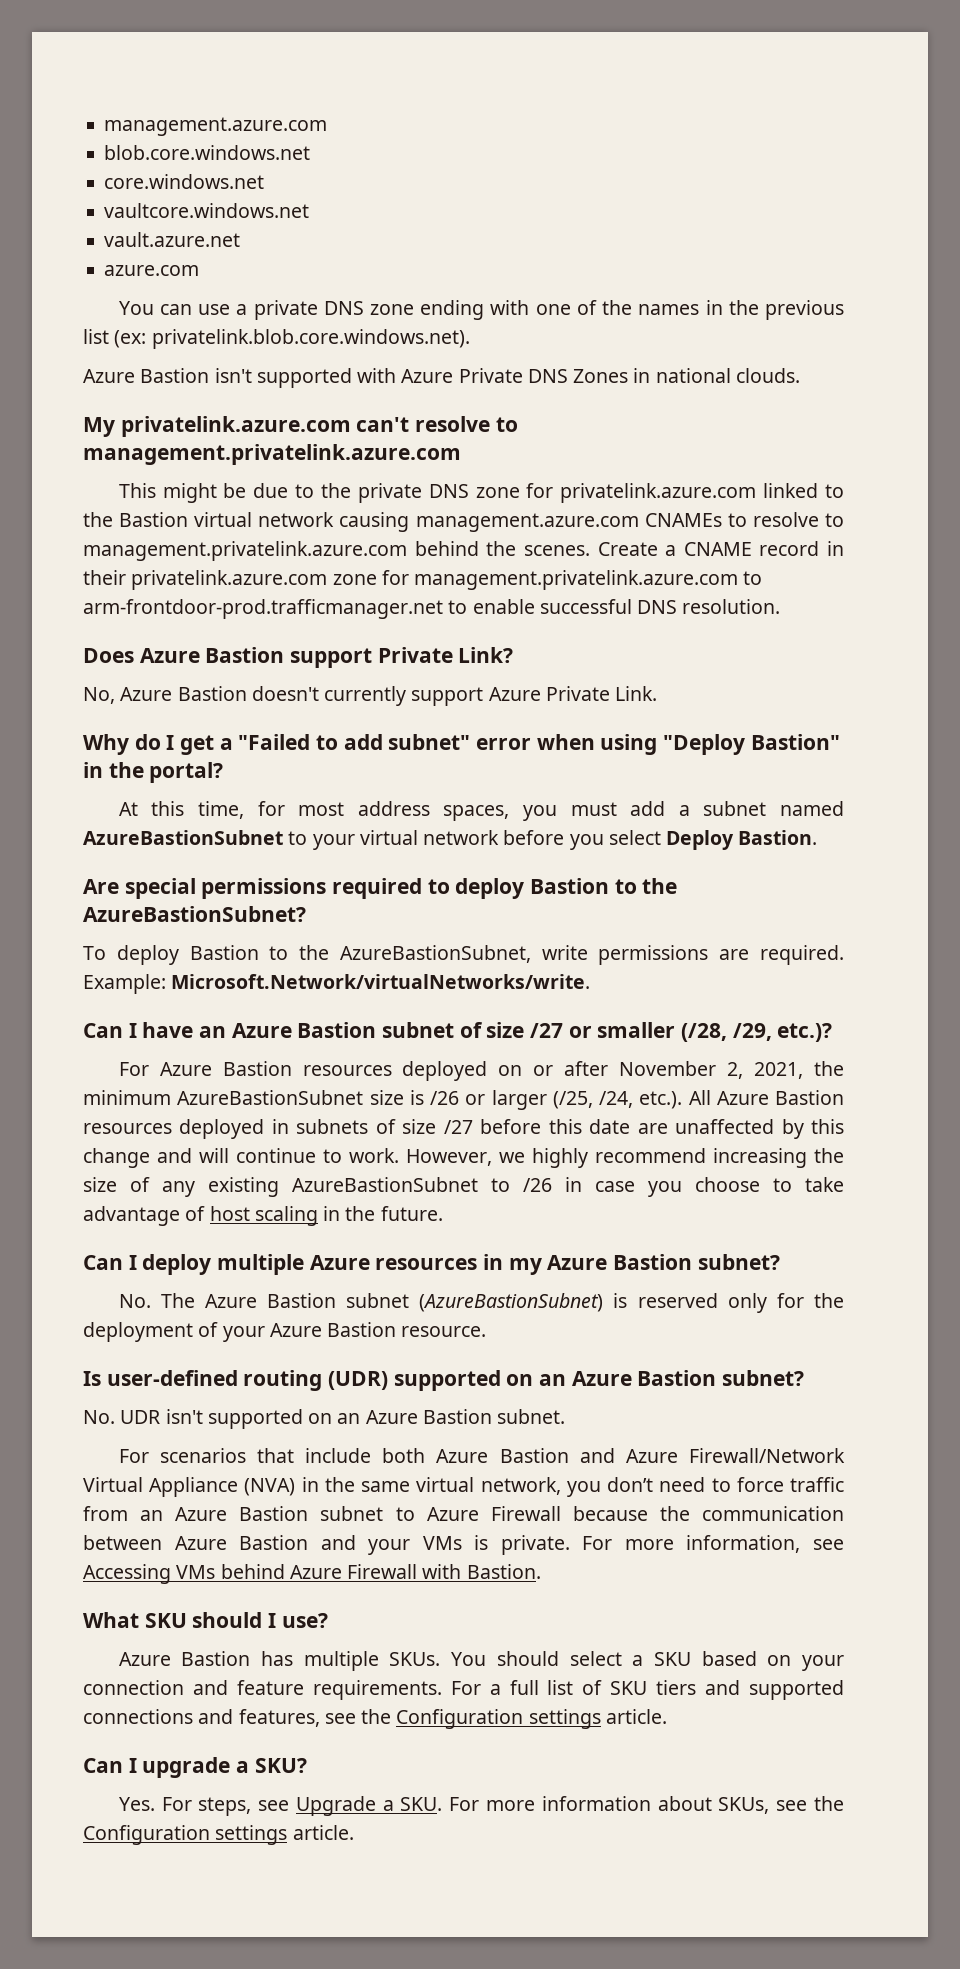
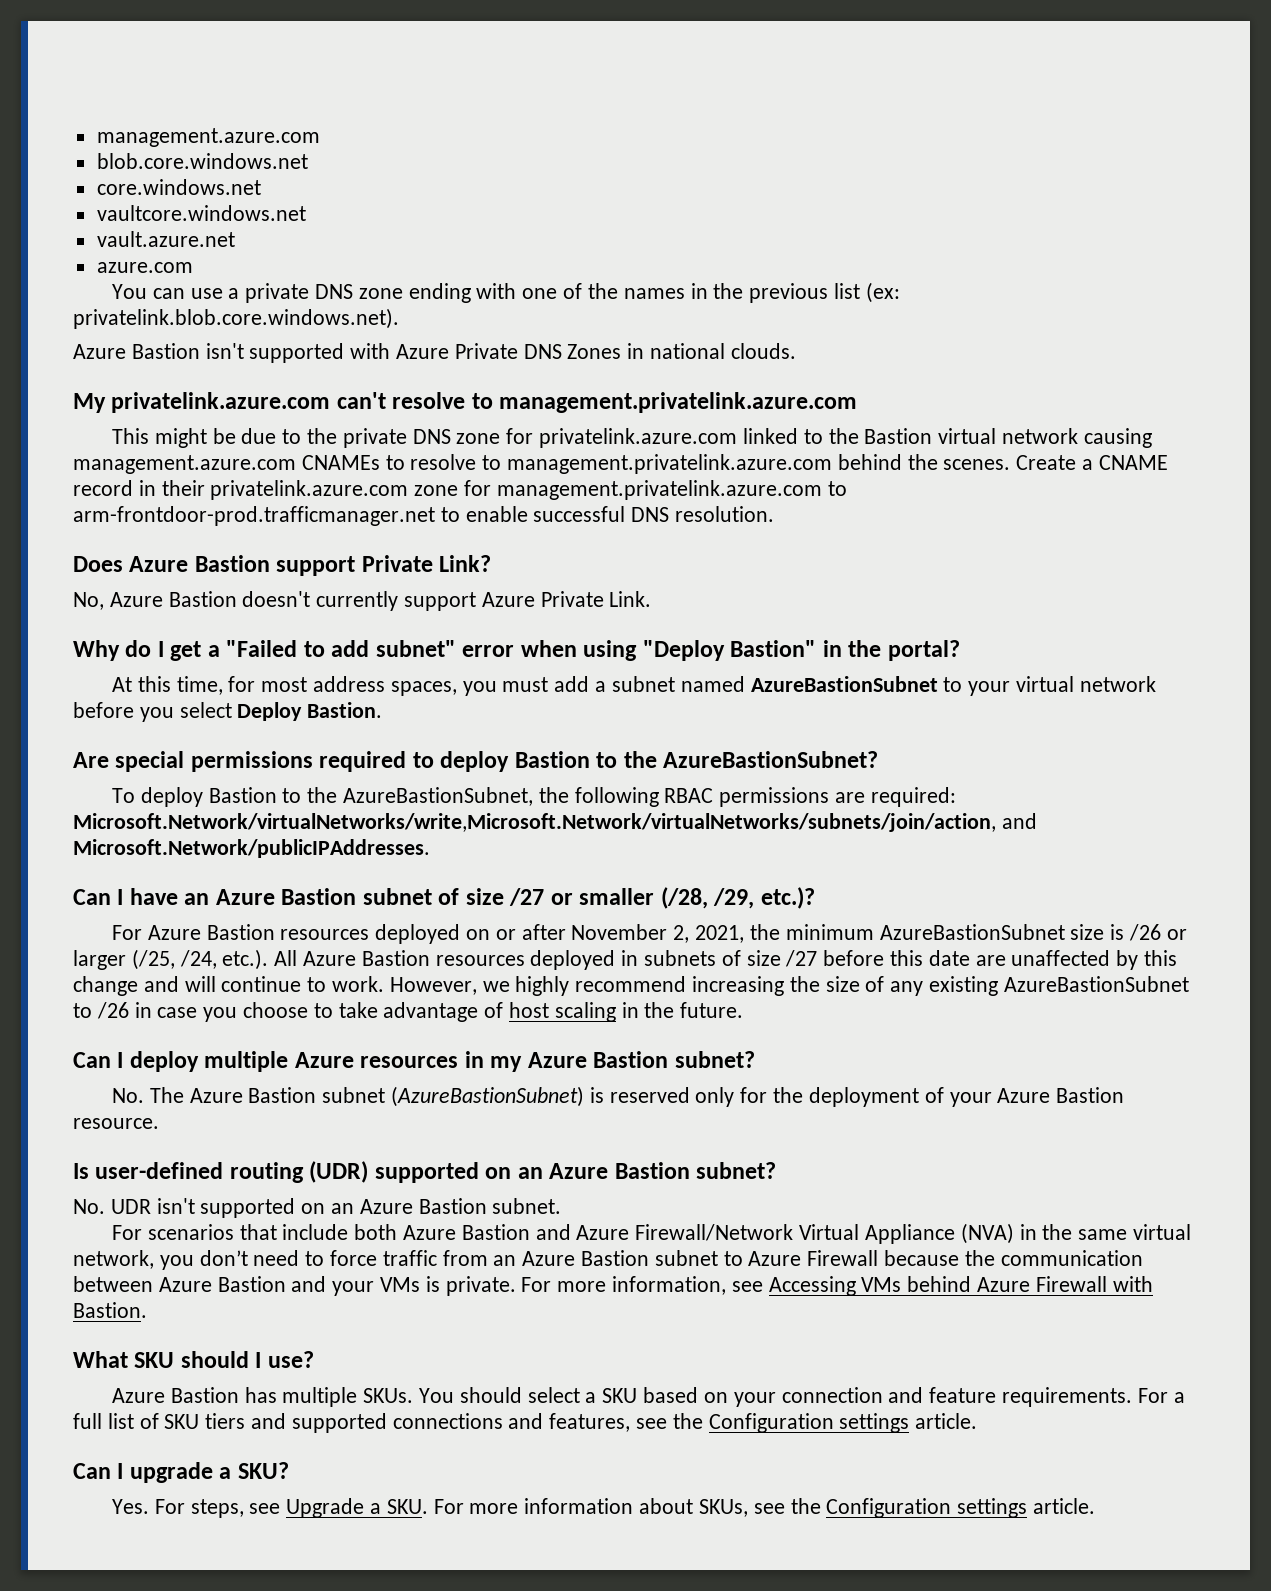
[541,945,845,965] [83,974,591,994] write permissions are required. Example: Microsoft.Network/virtualNetworks/write. -> [538,787,956,807] [73,813,1037,832] [73,839,430,858] the following RBAC permissions are required: Microsoft.Network/virtualNetworks/write,Microsoft.Network/virtualNetworks/subnets/join/action, and Microsoft.Network/publicIPAddresses.

